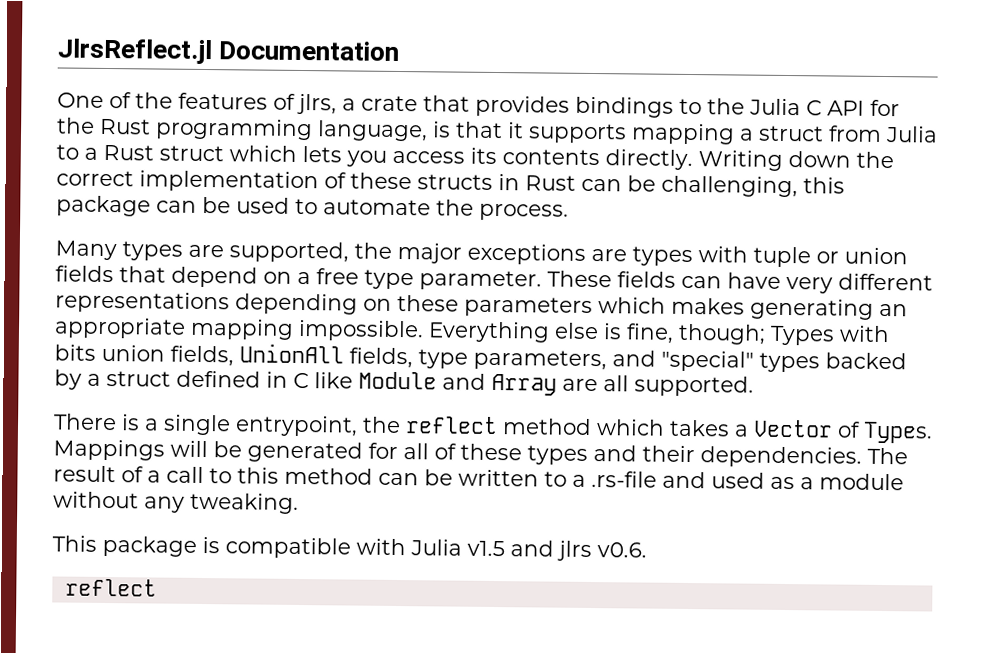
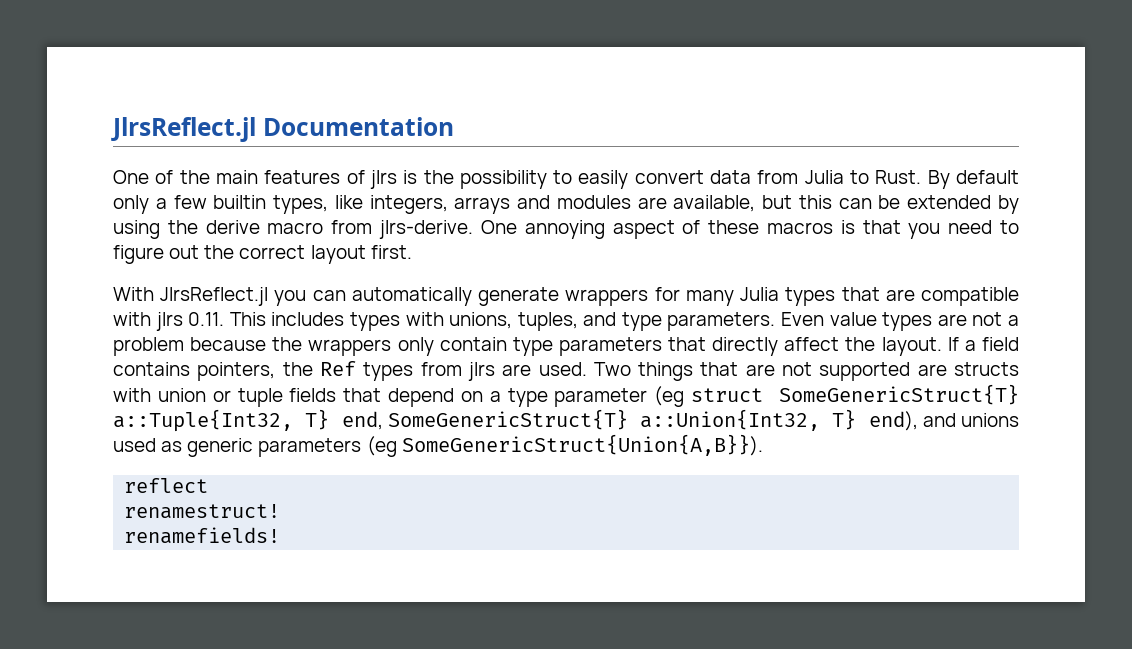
(173, 100) none -> [215,170,258,184] main
[297,93,900,118] [57,117,938,145] [56,144,894,171] [56,170,845,198] [56,195,569,221] [55,240,908,268] jlrs, a crate that provides bindings to the Julia C API for the Rust programming language, is that it supports mapping a struct from Julia to a Rust struct which lets you access its contents directly. Writing down the correct implementation of these structs in Rust can be challenging, this package can be used to automate the process. // Many types are supported, the major exceptions are types with tuple or union -> [369,170,1019,189] [113,195,1019,214] [113,220,1019,239] [113,245,412,264] [113,287,1020,306] [113,312,1020,331] [113,337,1019,356] [113,361,1019,381] [113,388,283,407] jlrs is the possibility to easily convert data from Julia to Rust. By default only a few builtin types, like integers, arrays and modules are available, but this can be extended by using the derive macro from jlrs-derive. One annoying aspect of these macros is that you need to figure out the correct layout first. // With JlrsReflect.jl you can automatically generate wrappers for many Julia types that are compatible with jlrs 0.11. This includes types with unions, tuples, and type parameters. Even value types are not a problem because the wrappers only contain type parameters that directly affect the layout. If a field contains pointers, the Ref types from jlrs are used. Two things that are not supported are structs with union or tuple
[316,268,933,294] [55,291,908,320] [54,317,890,346] [54,343,907,373] [54,369,754,397] [53,413,933,444] [53,439,908,468] [53,465,904,491] [53,491,299,514] [52,535,647,562] [64,578,157,597] free type parameter. These fields can have very different representations depending on these parameters which makes generating an appropriate mapping impossible. Everything else is fine, though; Types with bits union fields, UnionAll fields, type parameters, and "special" types backed by a struct defined in C like Module and Array are all supported. // There is a single entrypoint, the reflect method which takes a Vector of Types. Mappings will be generated for all of these types and their dependencies. The result of a call to this method can be written to a .rs-file and used as a module without any tweaking. // This package is compatible with Julia v1.5 and jlrs v0.6. // reflect -> [507,384,1019,407] [113,409,1019,432] [113,434,763,457] [124,478,209,493] [124,504,281,519] [124,527,281,544] type parameter (eg struct SomeGenericStruct{T} a::Tuple{Int32, T} end, SomeGenericStruct{T} a::Union{Int32, T} end), and unions used as generic parameters (eg SomeGenericStruct{Union{A,B}}). // reflect // renamestruct! // renamefields!

